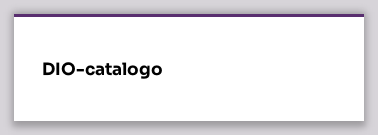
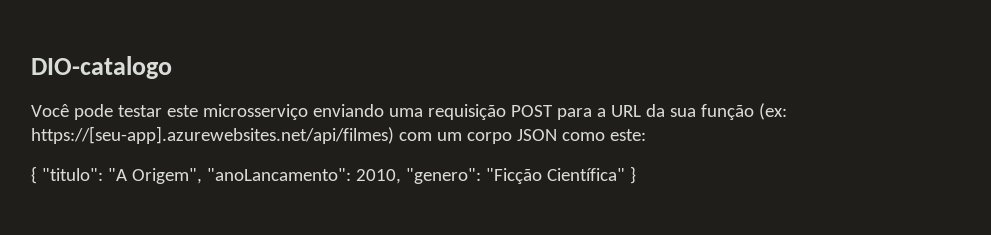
(163, 70) none -> [31,103,787,120] [31,126,646,144] [31,166,636,184] // Você pode testar este microsserviço enviando uma requisição POST para a URL da sua função (ex: https://[seu-app].azurewebsites.net/api/filmes) com um corpo JSON como este: // { "titulo": "A Origem", "anoLancamento": 2010, "genero": "Ficção Científica" }

